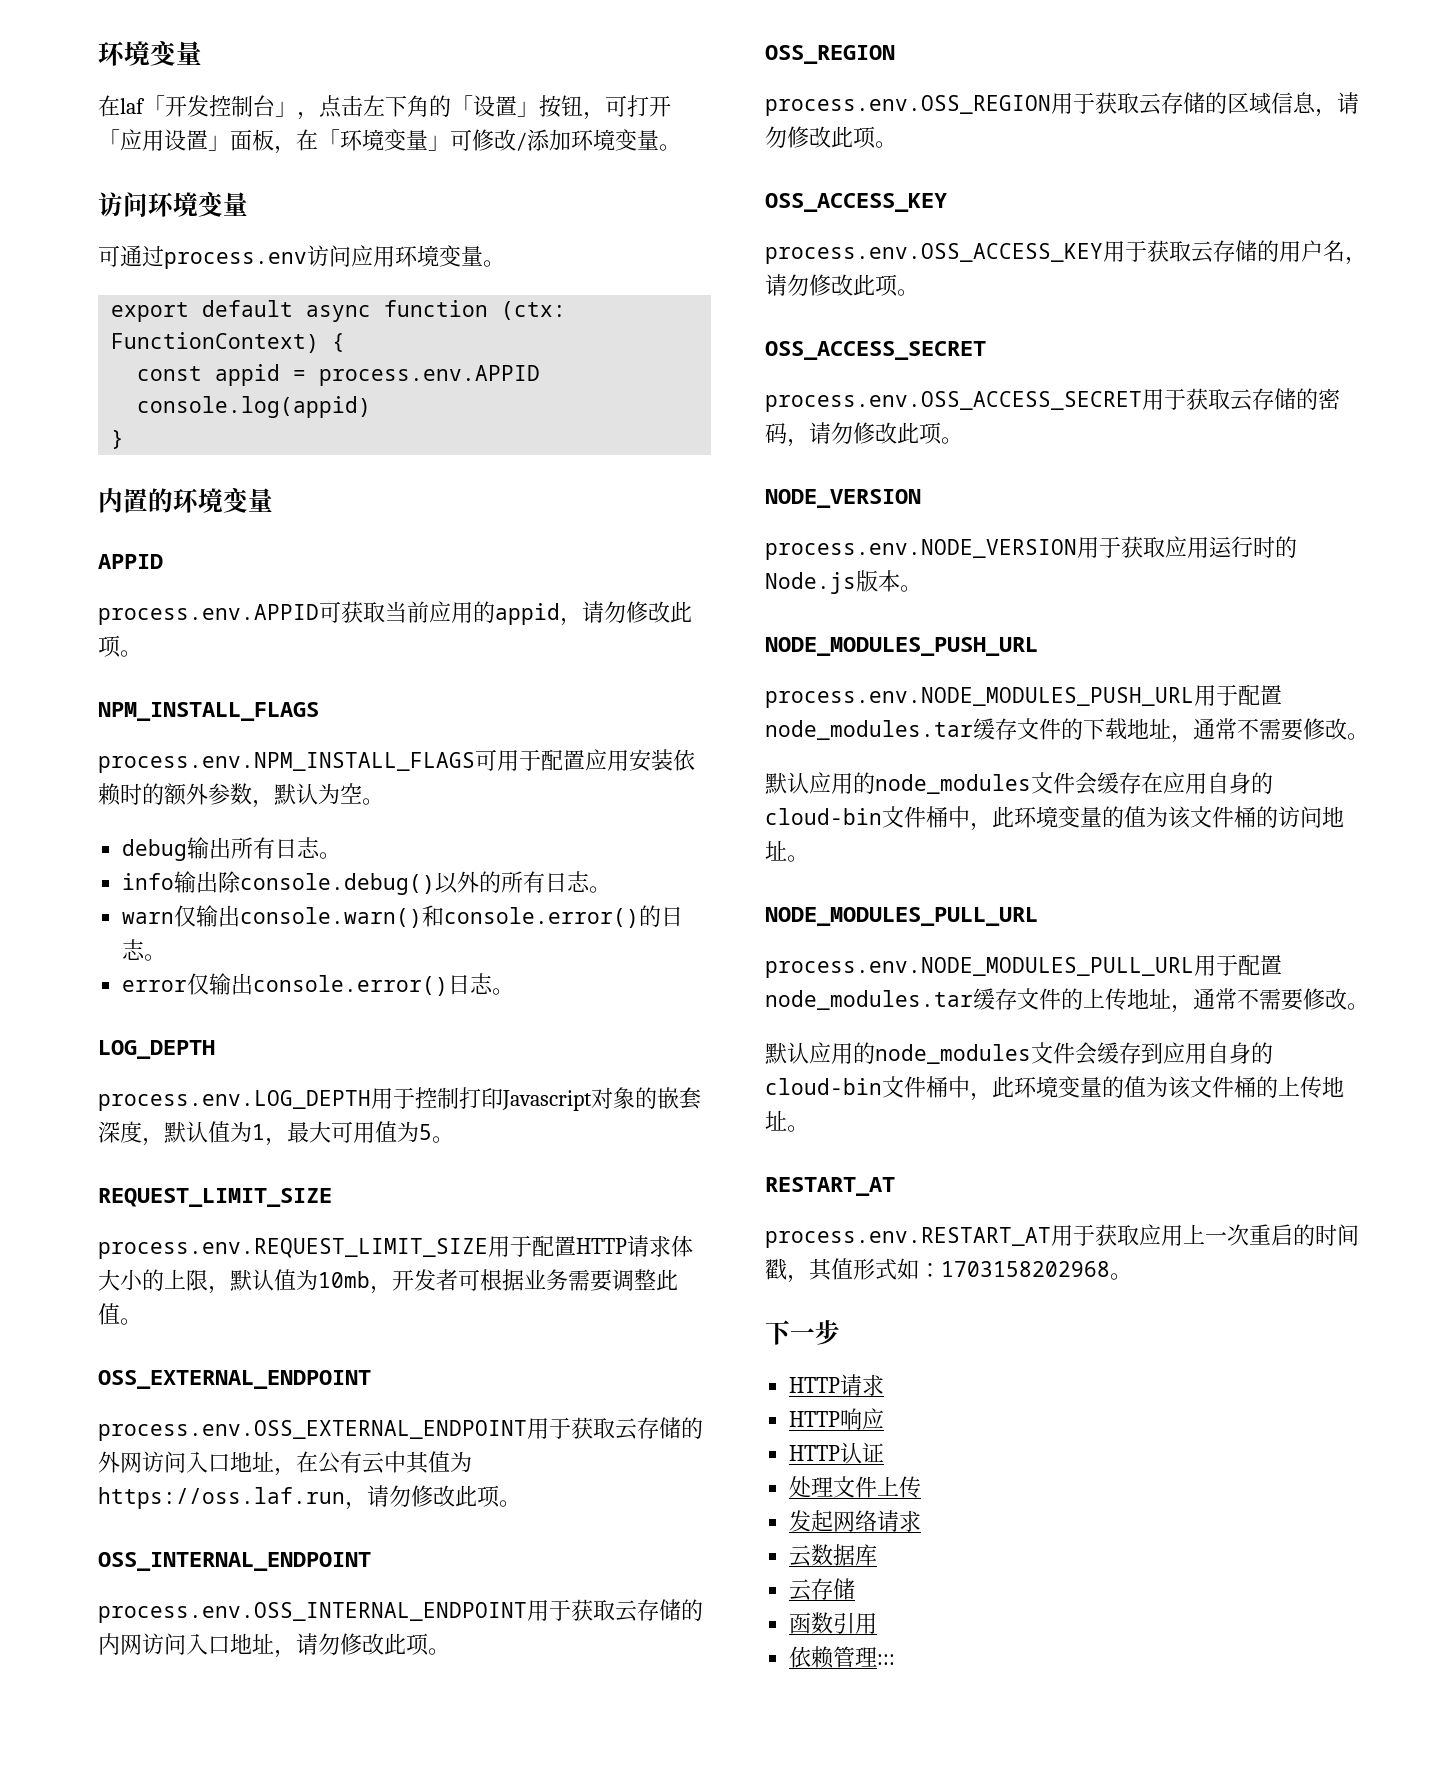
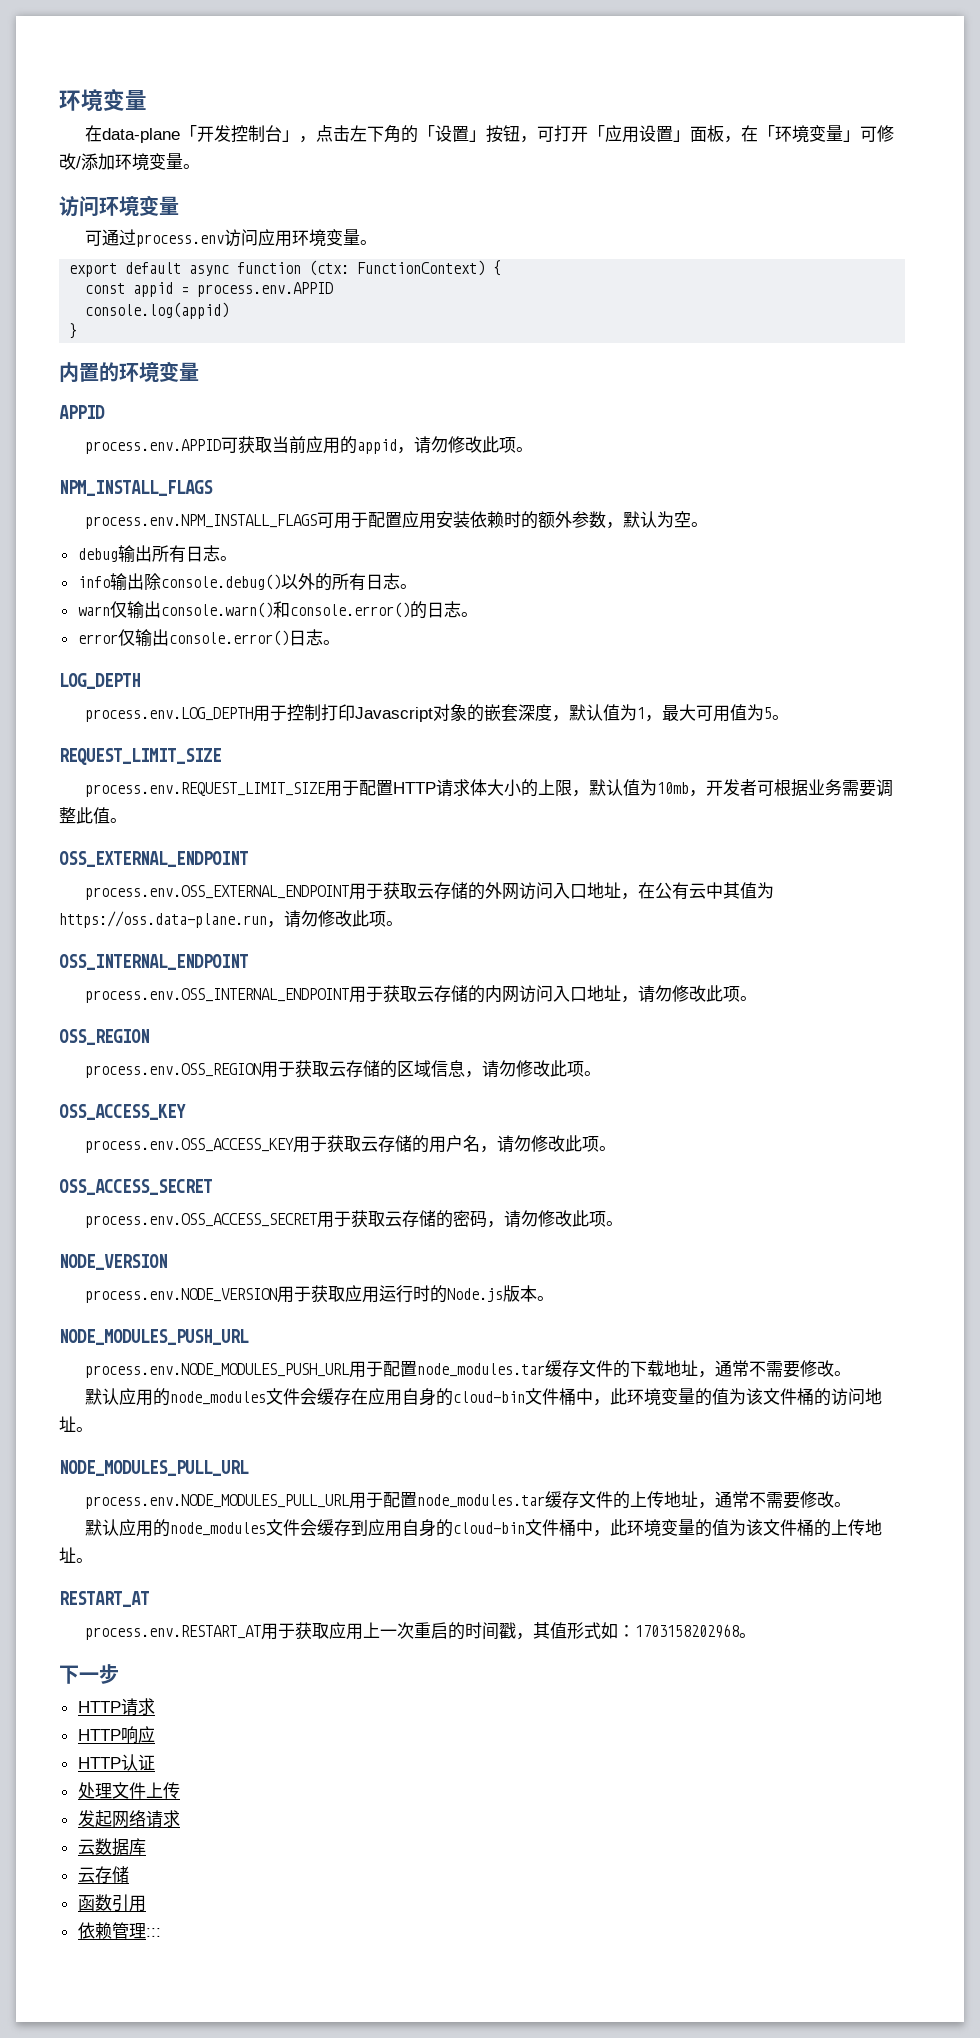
[120,98,145,114] laf -> [102,128,181,143] data-plane
[98,1487,345,1509] https://oss.laf.run -> [59,911,267,928] https://oss.data-plane.run

